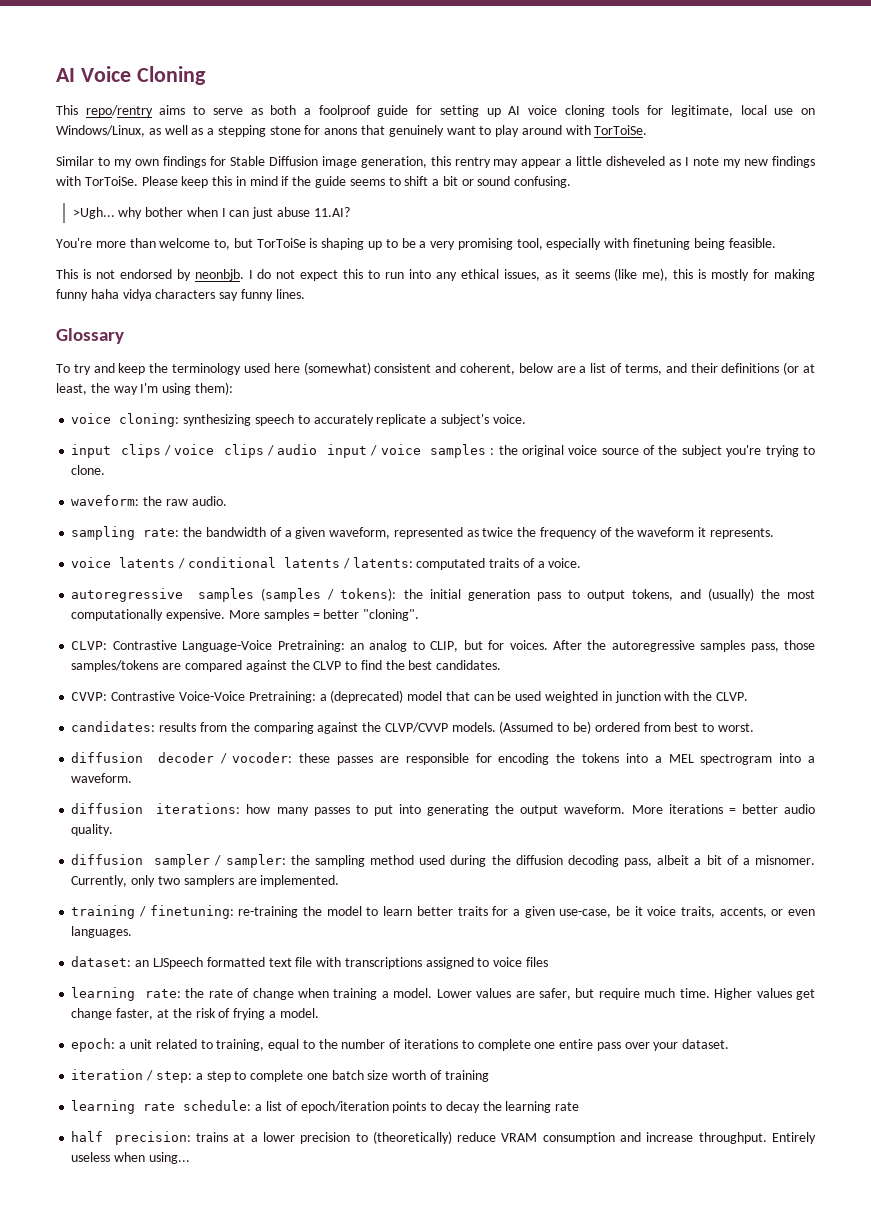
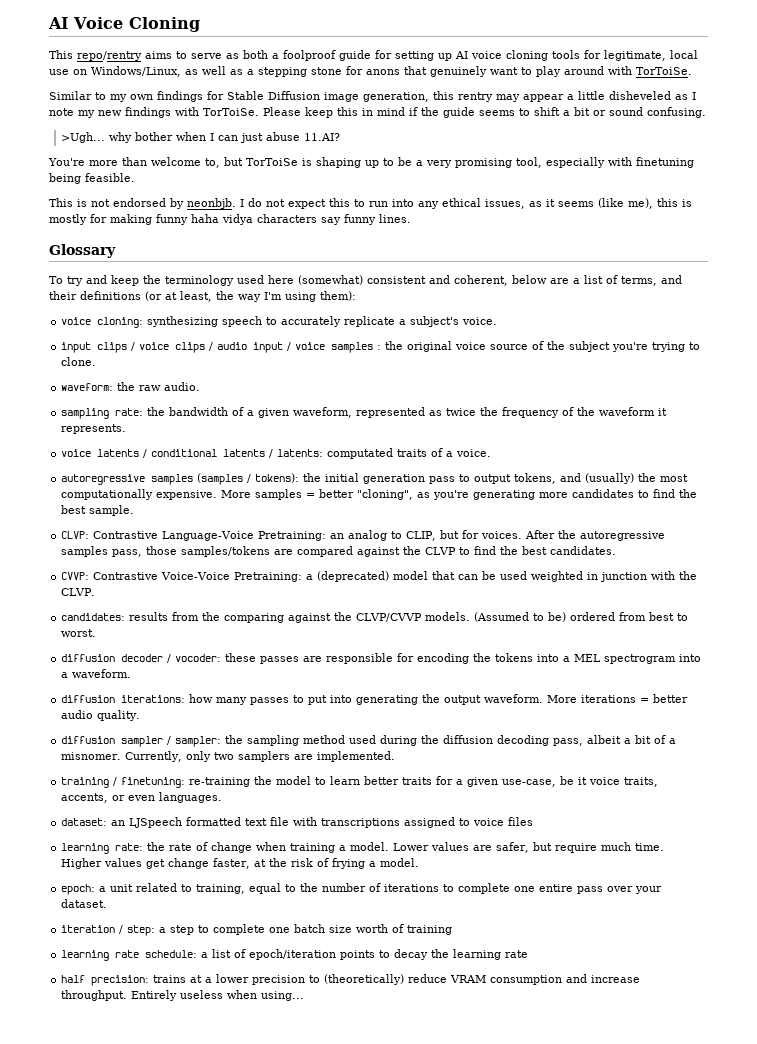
[363,609,420,621] "cloning". -> [357,489,698,500] [61,505,135,516] "cloning", as you're generating more candidates to find the best sample.

